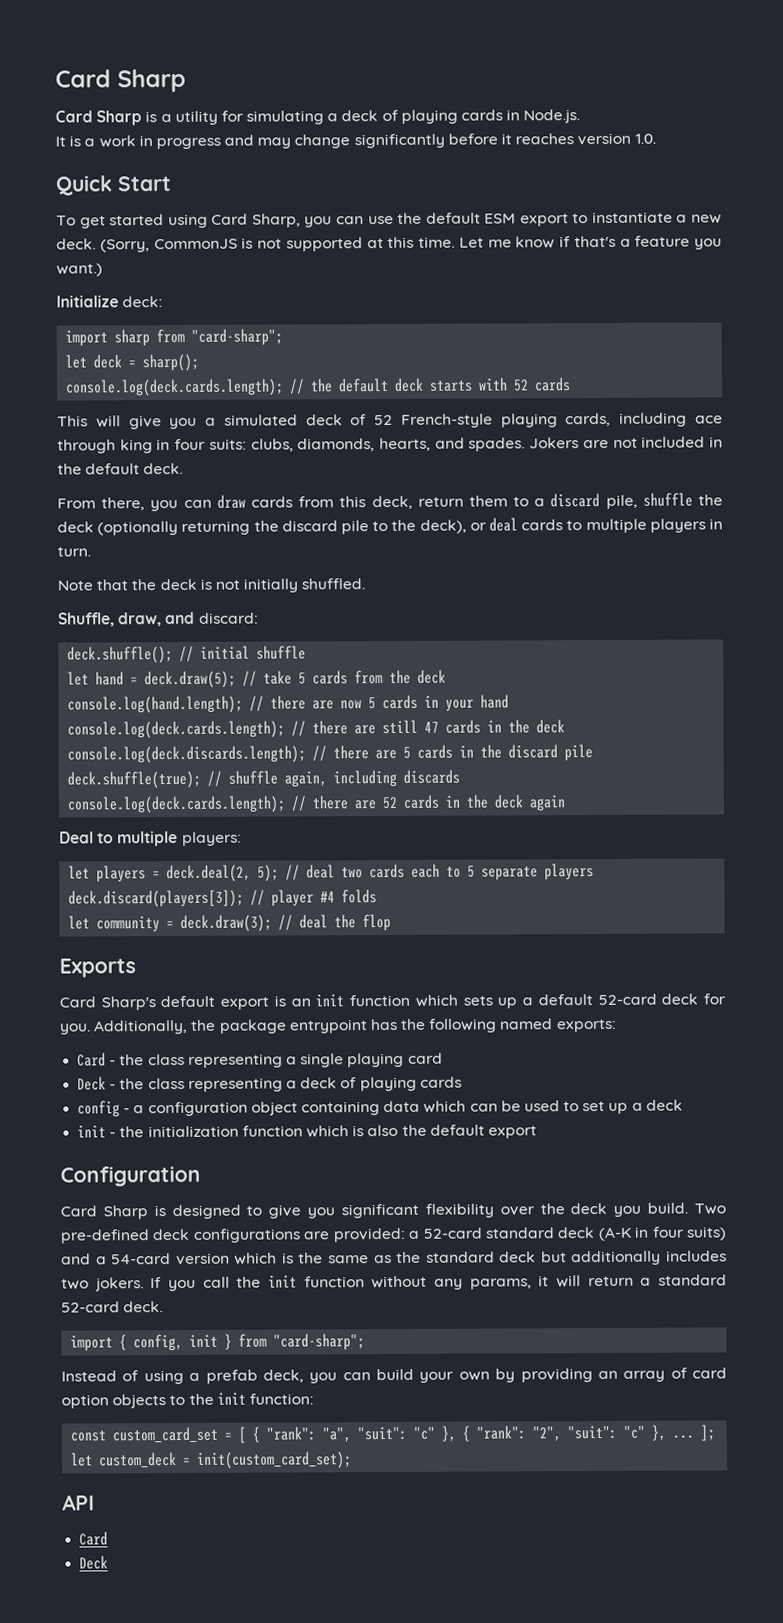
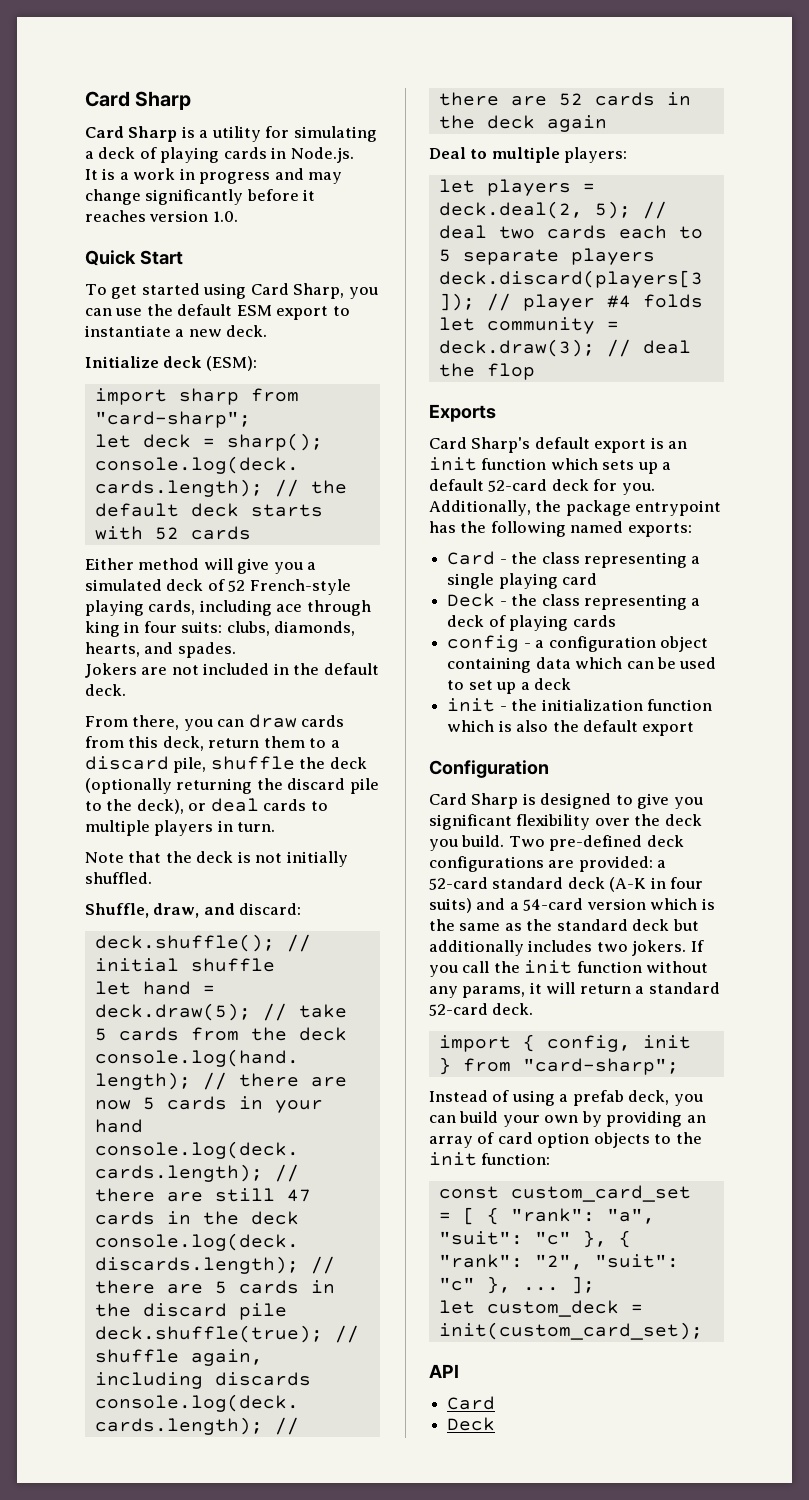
[99,235,722,253] [56,263,103,277] (Sorry, CommonJS is not supported at this time. Let me know if that's a feature you want.) -> (268, 331) none
[122,296,164,308] deck: -> [163,356,257,371] deck (ESM):
[57,415,88,427] This -> [85,558,200,570] Either method
(526, 444) none -> (236, 650) //

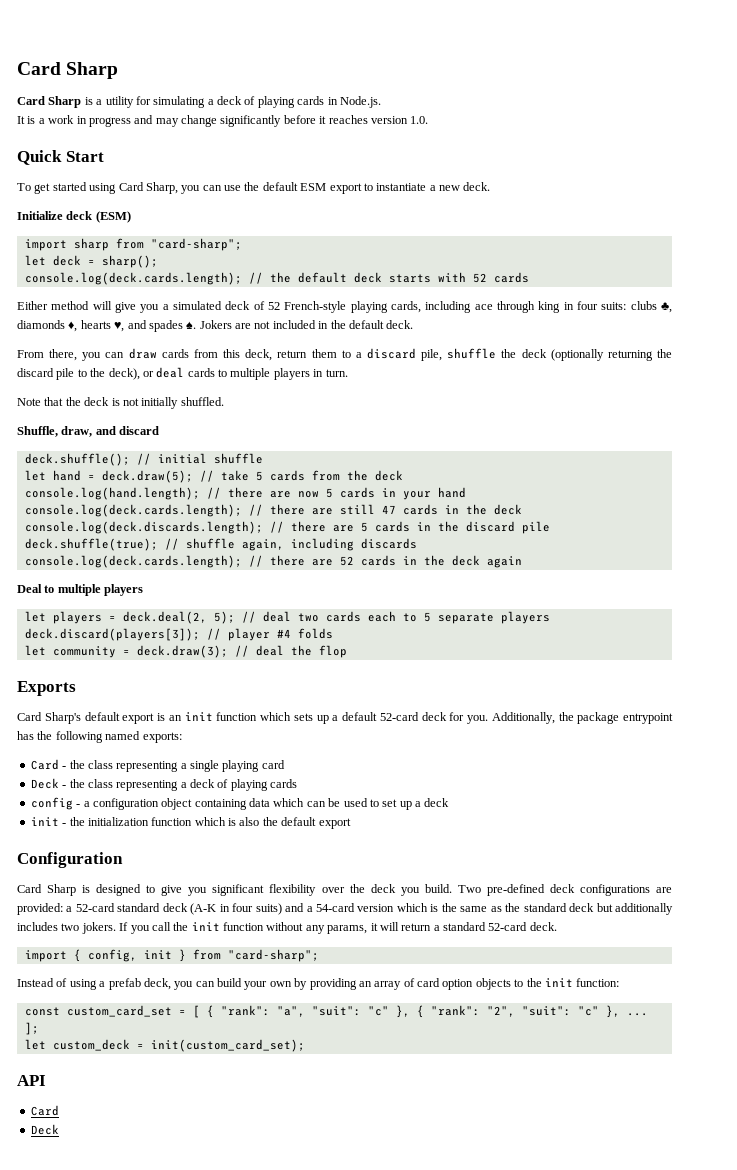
[205,356,257,371] (ESM): -> [95,211,131,223] (ESM)
[226,621,356,636] [85,642,236,658] clubs, diamonds, hearts, and spades. // -> [630,301,673,313] [17,320,197,332] clubs ♣, diamonds ♦, hearts ♥, and spades ♠.
[239,903,302,915] discard: -> [119,426,160,435] discard
[564,147,628,163] players: -> [104,584,144,596] players

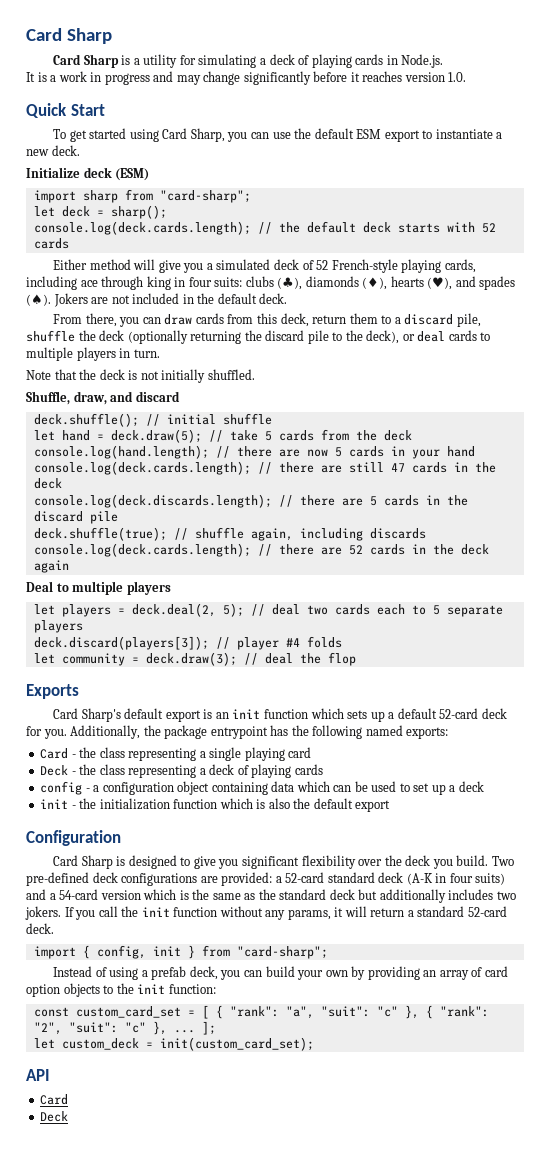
[661,302,673,313] [17,320,125,332] ♣, diamonds ♦, hearts ♥, -> [277,276,453,290] (♣), diamonds (♦), hearts (♥),
[186,321,197,329] ♠. -> [26,294,51,306] (♠).

